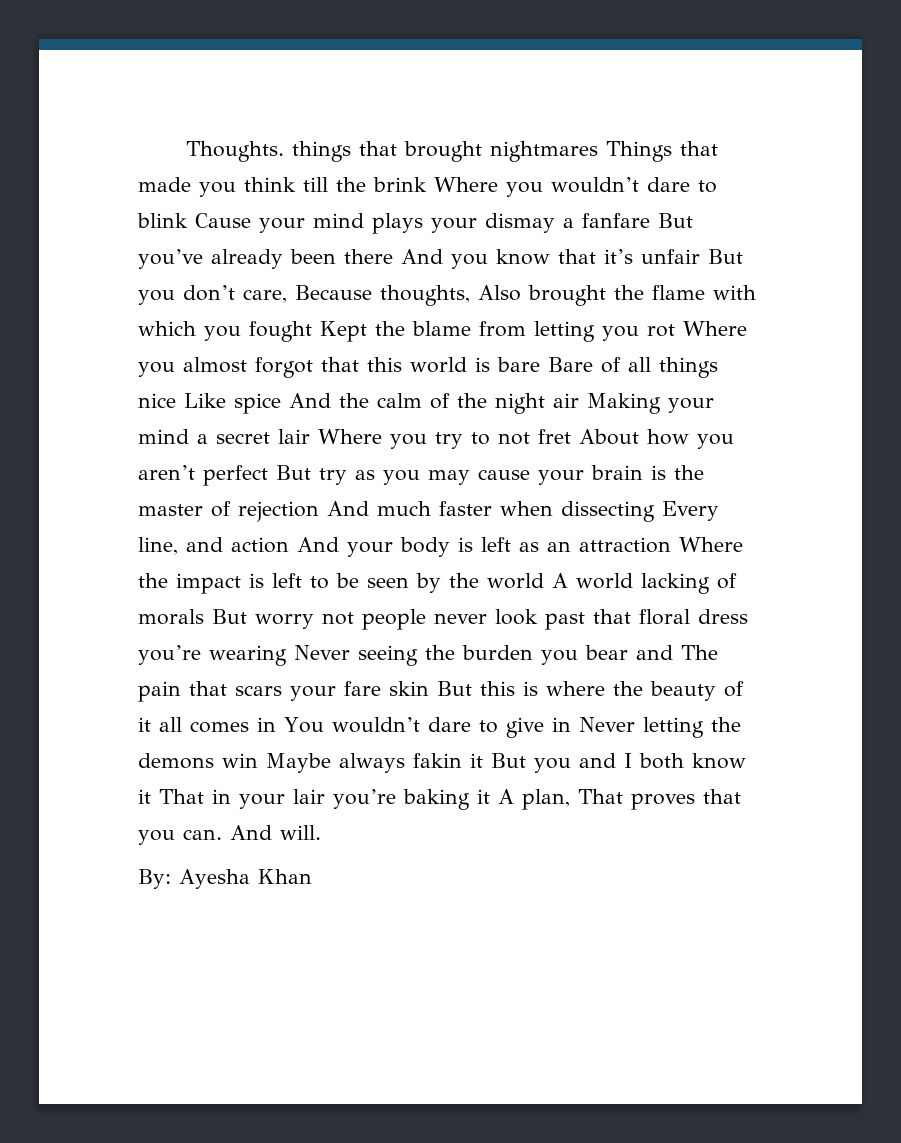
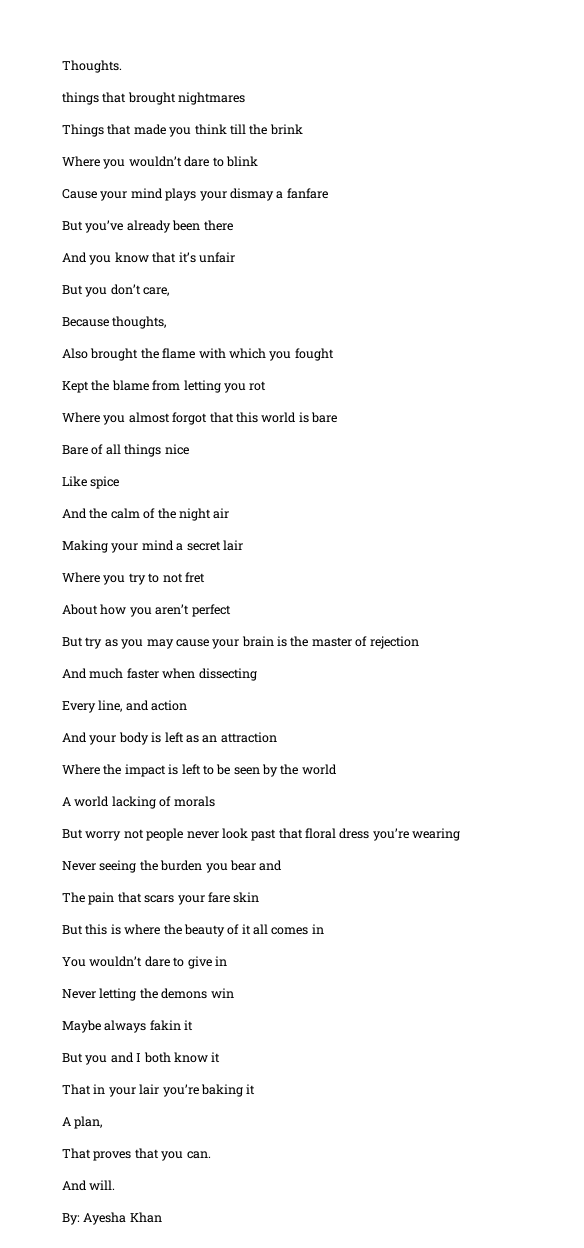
(284, 151) none -> (122, 66) //
(598, 151) none -> (246, 98) //
(427, 184) none -> (303, 129) //
(188, 220) none -> (258, 161) //
(650, 220) none -> (328, 193) //
(393, 256) none -> (233, 225) //
(700, 256) none -> (235, 257) //
(287, 296) none -> (170, 291) //
(470, 295) none -> (167, 322) //
(312, 331) none -> (334, 354) //
(675, 330) none -> (267, 386) //
(540, 364) none -> (337, 417) //
(176, 400) none -> (189, 449) //
(281, 403) none -> (120, 482) //
(579, 400) none -> (230, 513) //
(310, 436) none -> (243, 545) //
(571, 436) none -> (205, 577) //
(268, 475) none -> (231, 610) //
(319, 511) none -> (419, 642) //
(655, 511) none -> (257, 674) //
(289, 545) none -> (188, 705) //
(671, 545) none -> (277, 737) //
(544, 581) none -> (337, 769) //
(204, 617) none -> (215, 801) //
(287, 655) none -> (461, 834) //
(673, 652) none -> (283, 865) //
(429, 688) none -> (260, 897) //
(276, 724) none -> (324, 929) //
(571, 724) none -> (227, 961) //
(258, 760) none -> (234, 993) //
(483, 760) none -> (194, 1025) //
(151, 796) none -> (221, 1057) //
(490, 796) none -> (256, 1089) //
(570, 799) none -> (103, 1122) //
(222, 834) none -> (211, 1155) //

